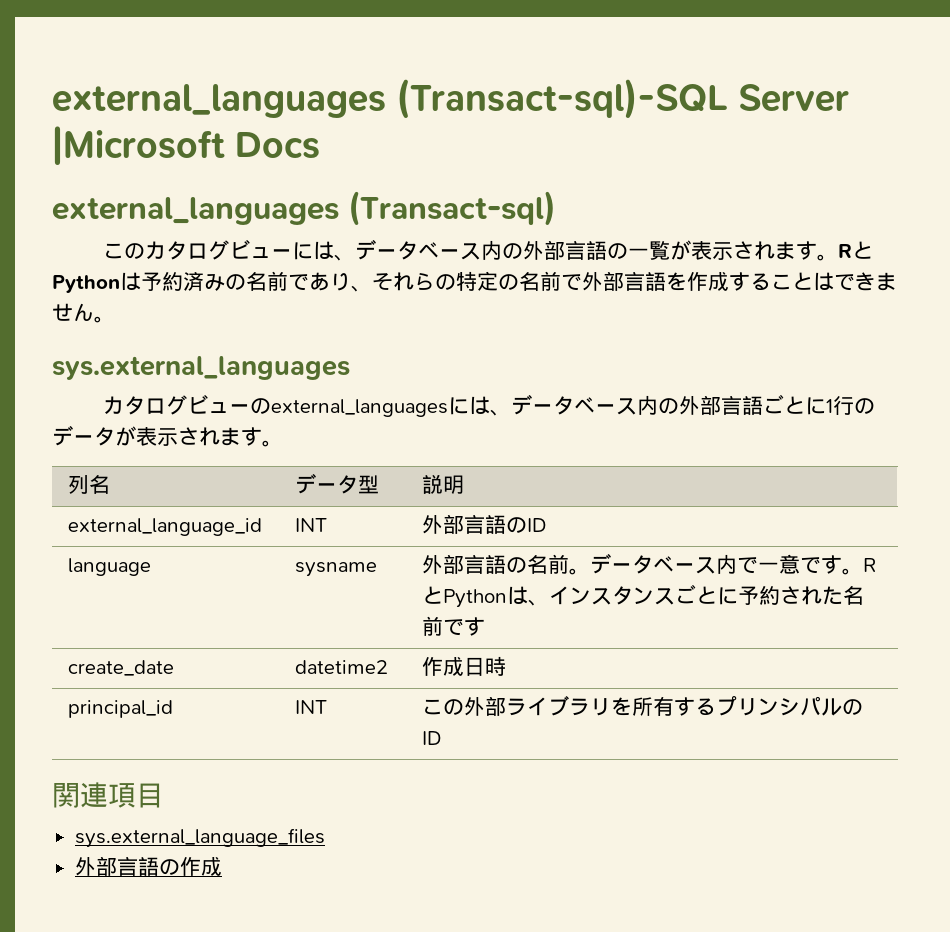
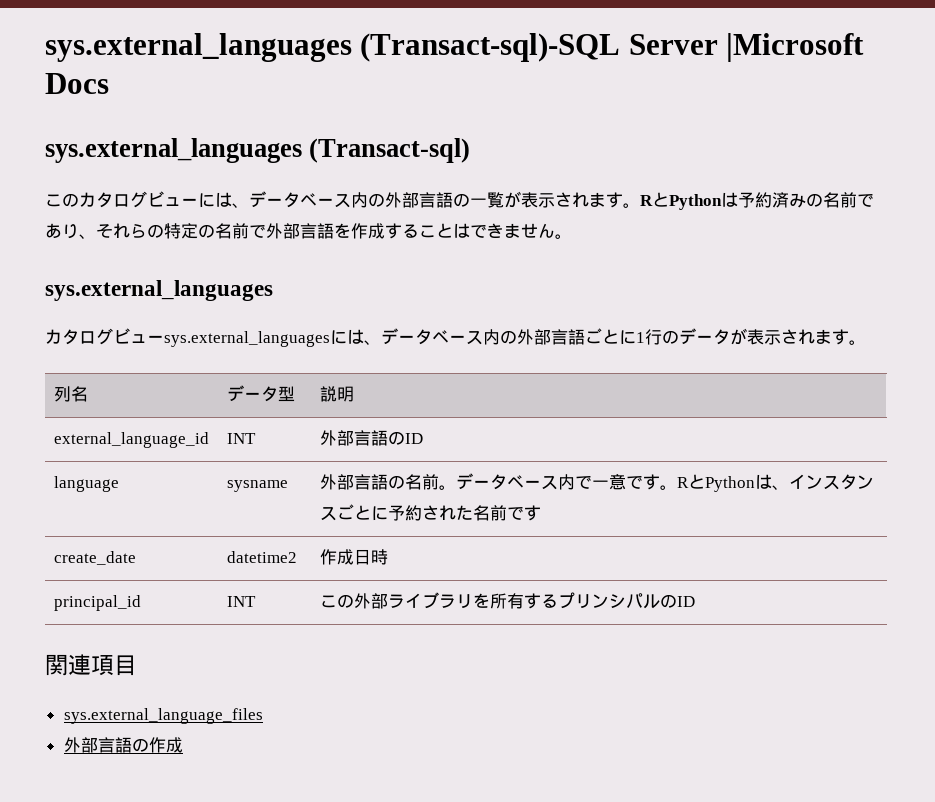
[52,84,386,118] external_languages -> [45,33,352,62] sys.external_languages
[52,197,339,225] external_languages -> [45,138,302,163] sys.external_languages
[250,398,449,417] のexternal_languages -> [164,331,330,347] sys.external_languages

